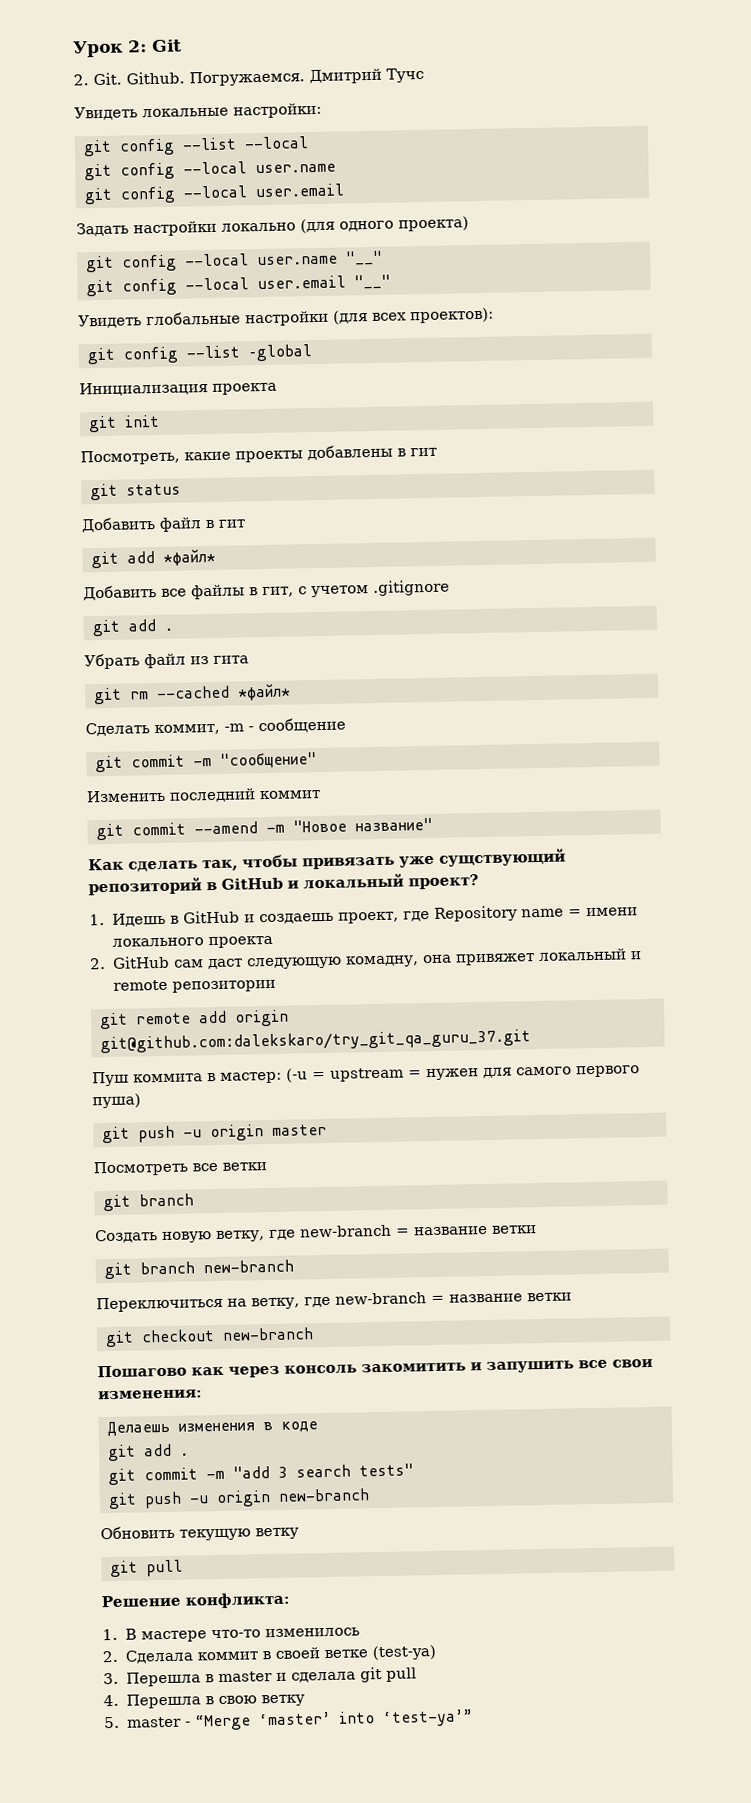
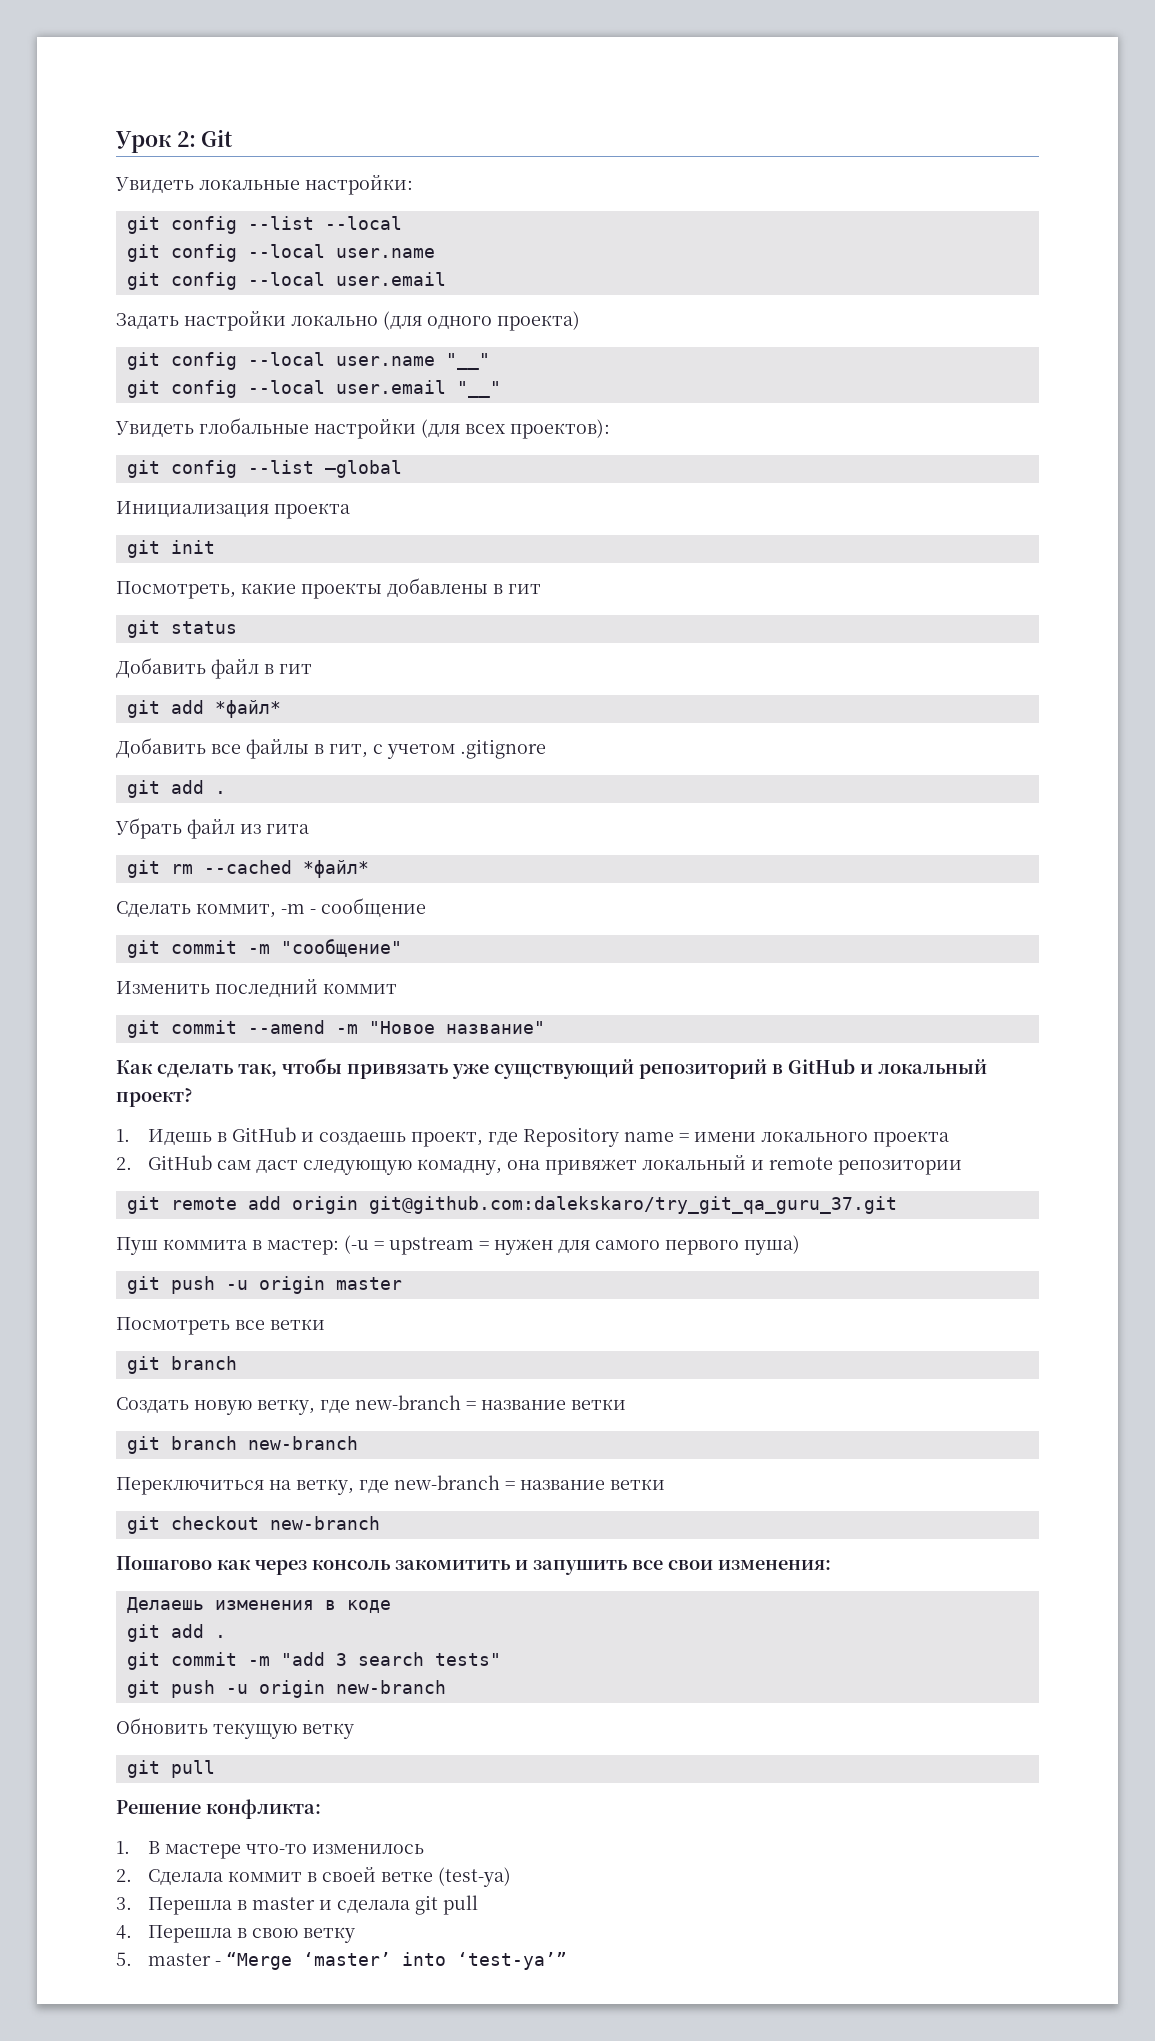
[73,67,424,87] // 2. Git. Github. Погружаемся. Дмитрий Тучс -> (234, 138) none

